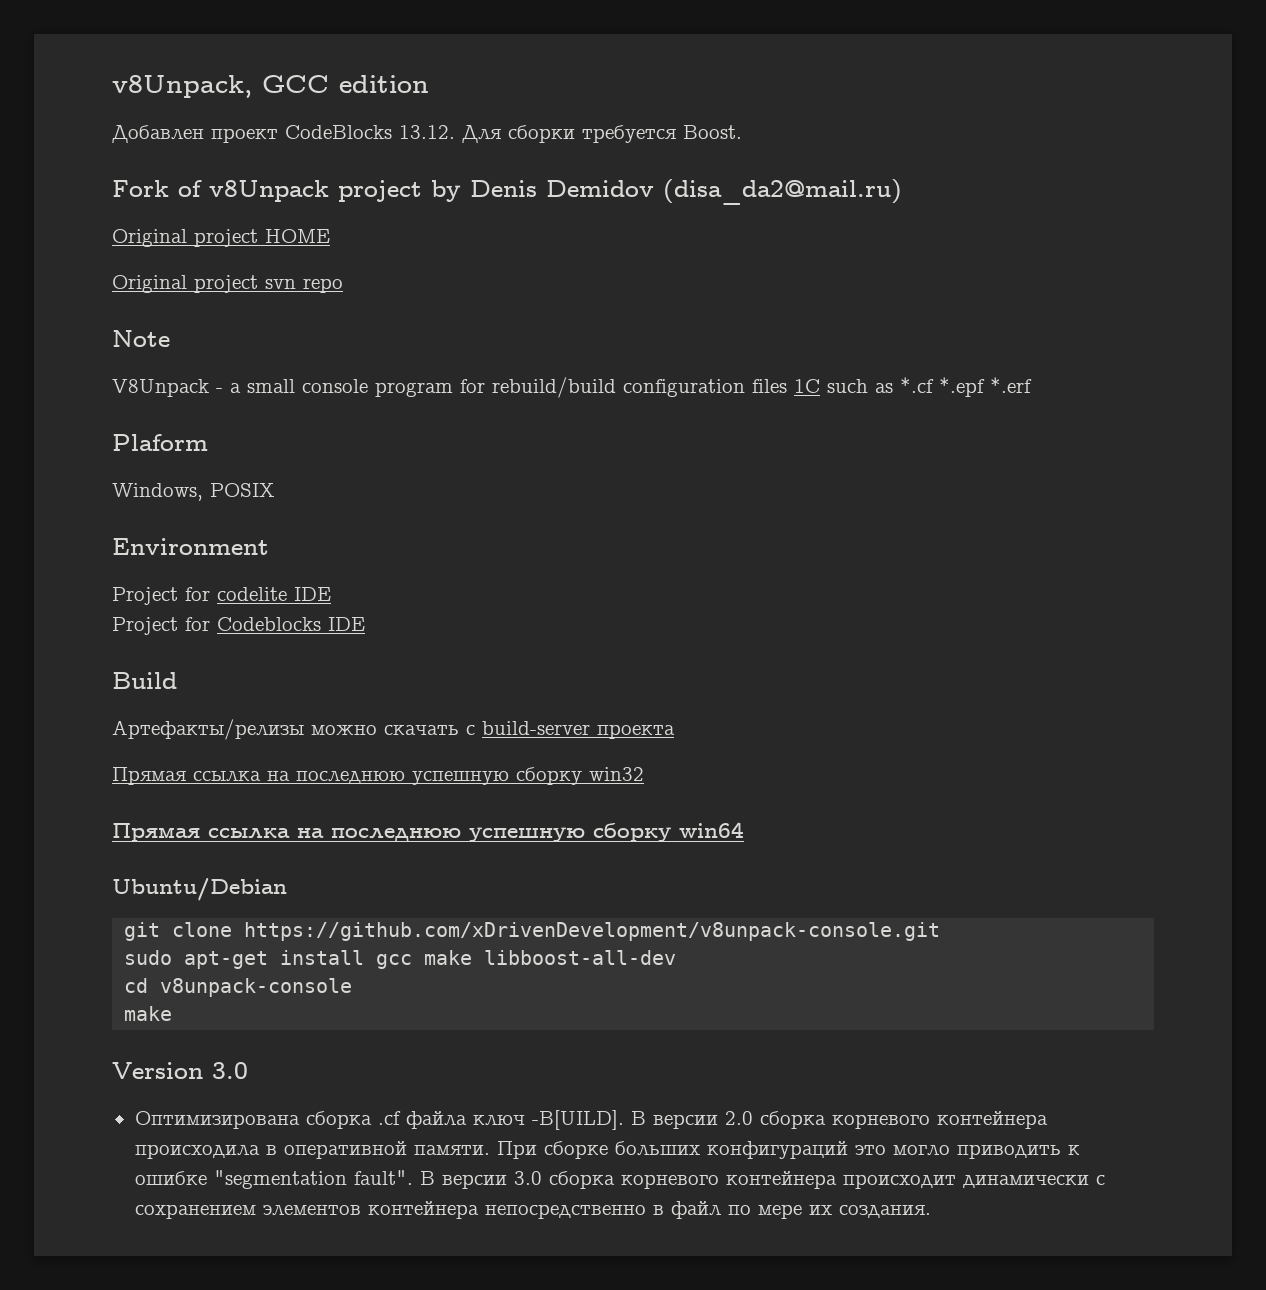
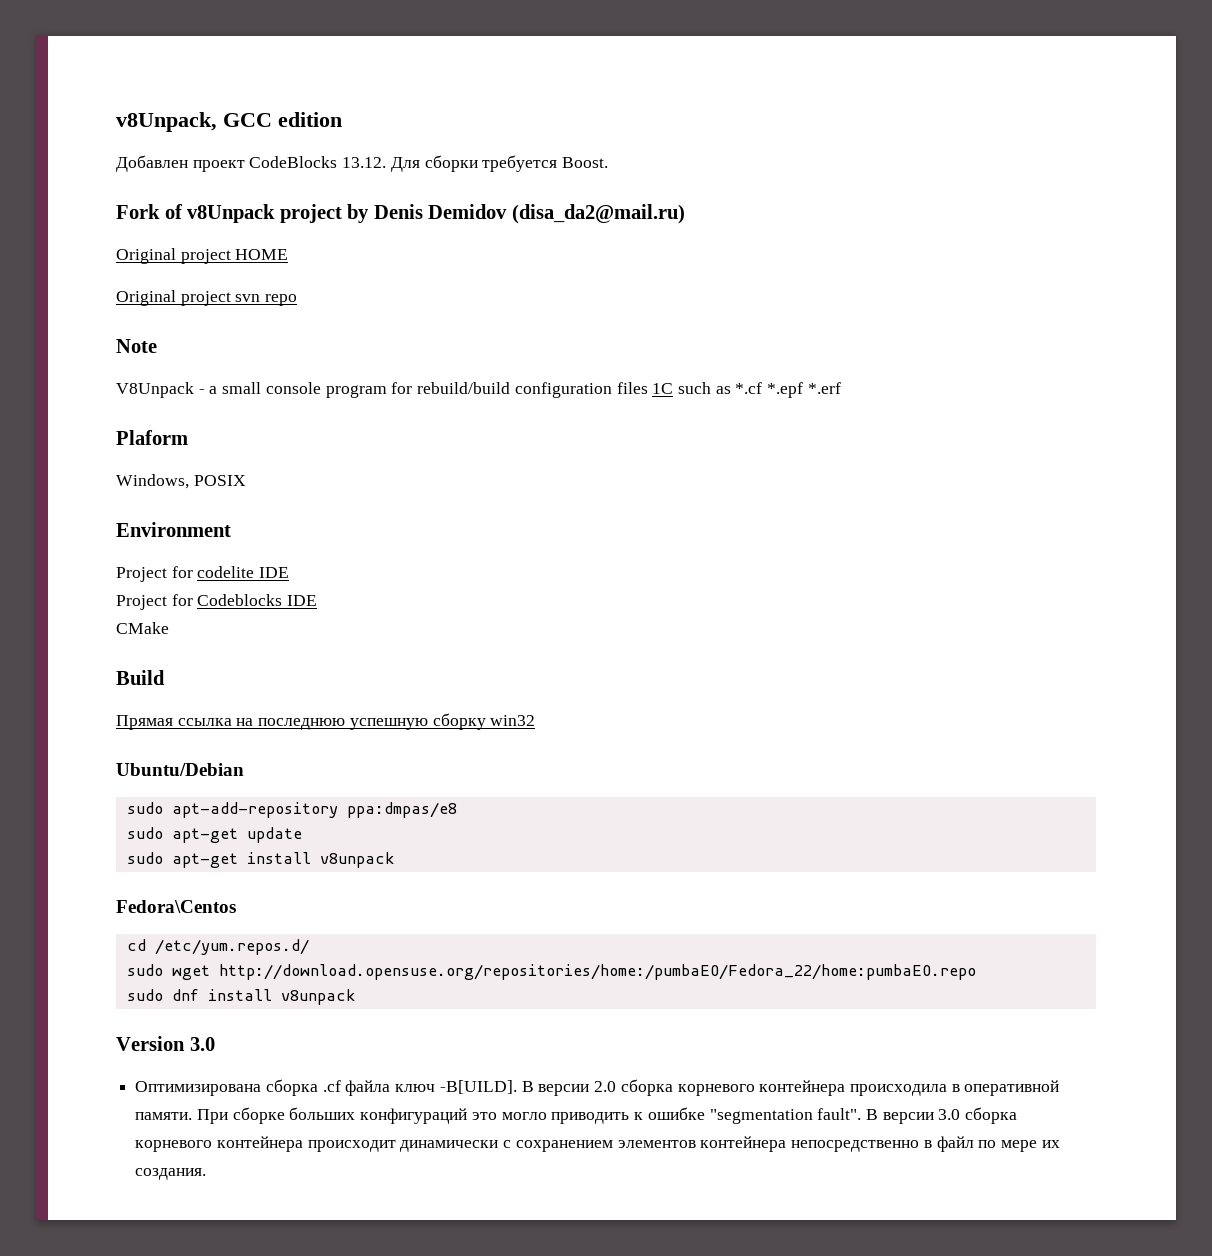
(365, 624) none -> [116,622,169,634] // CMake
[112,719,675,740] // Артефакты/релизы можно скачать с build-server проекта -> (165, 677) none
[112,822,744,842] [112,878,287,901] [124,922,941,941] [124,950,677,969] [124,978,353,997] [124,1006,173,1021] Прямая ссылка на последнюю успешную сборку win64 // Ubuntu/Debian // git clone https://github.com/xDrivenDevelopment/v8unpack-console.git // sudo apt-get install gcc make libboost-all-dev // cd v8unpack-console // make -> [116,763,244,776] [126,802,457,818] [126,827,302,843] [126,852,395,868] [116,900,236,913] [126,939,309,955] [126,964,976,980] [126,989,356,1005] Ubuntu/Debian // sudo apt-add-repository ppa:dmpas/e8 // sudo apt-get update // sudo apt-get install v8unpack // Fedora\Centos // cd /etc/yum.repos.d/ // sudo wget http://download.opensuse.org/repositories/home:/pumbaEO/Fedora_22/home:pumbaEO.repo // sudo dnf install v8unpack

